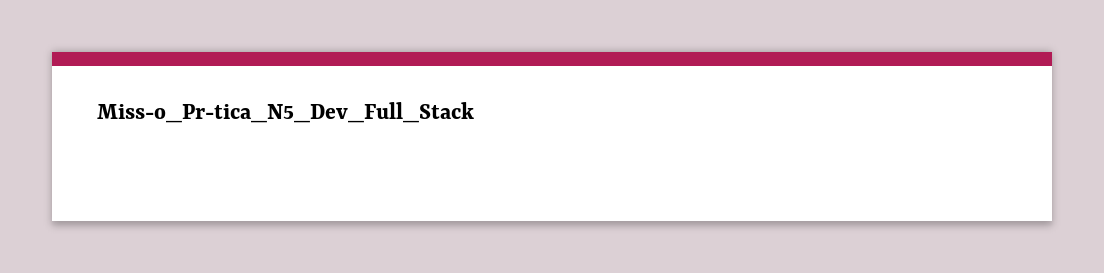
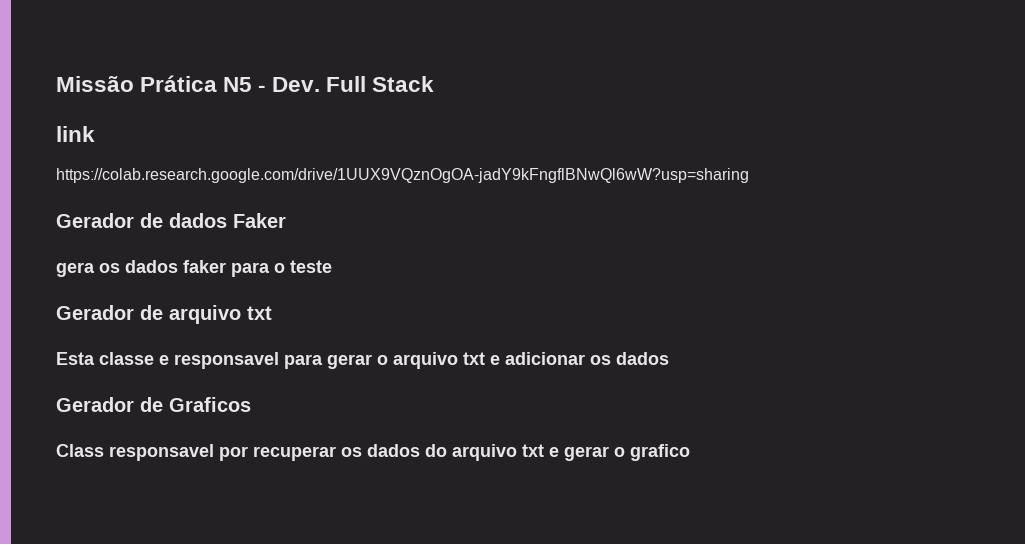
[97,102,474,123] Miss-o_Pr-tica_N5_Dev_Full_Stack -> [56,75,435,92] [56,126,95,142] [56,168,749,183] [56,213,286,228] [56,260,332,277] [56,305,272,324] [56,352,669,369] [56,397,251,412] [56,444,690,461] Missão Prática N5 - Dev. Full Stack // link // https://colab.research.google.com/drive/1UUX9VQznOgOA-jadY9kFngflBNwQl6wW?usp=sharing // Gerador de dados Faker // gera os dados faker para o teste // Gerador de arquivo txt // Esta classe e responsavel para gerar o arquivo txt e adicionar os dados // Gerador de Graficos // Class responsavel por recuperar os dados do arquivo txt e gerar o grafico

